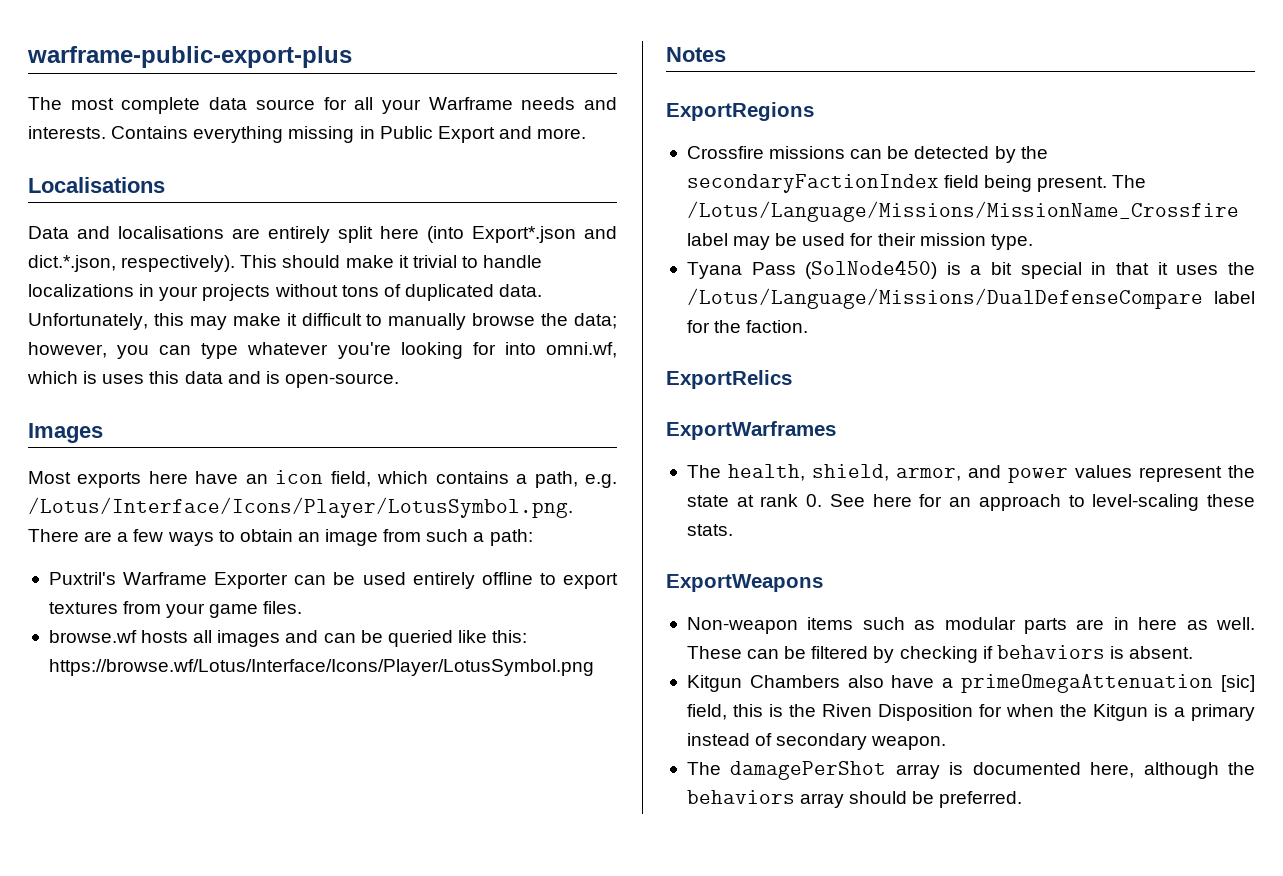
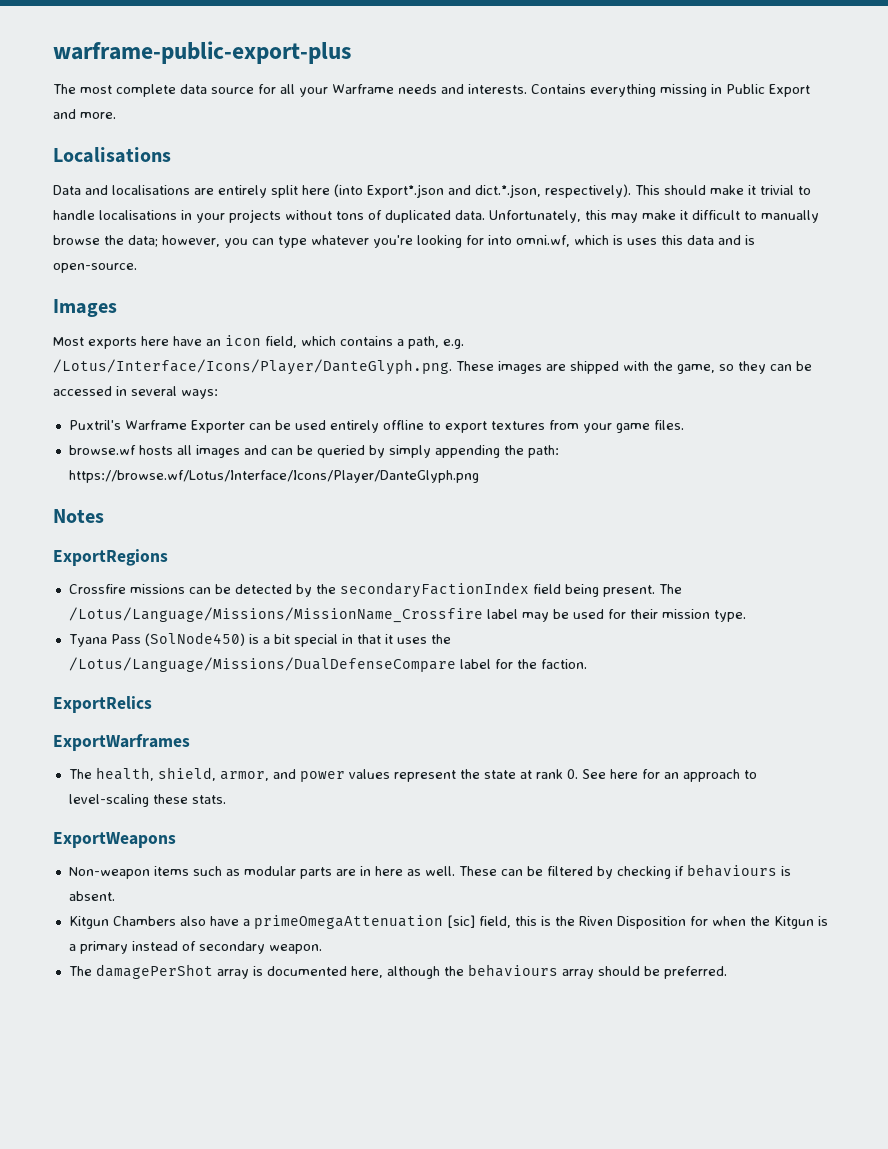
[28,284,134,297] localizations -> [99,210,177,220] localisations
[28,497,573,518] [28,529,533,546] /Lotus/Interface/Icons/Player/LotusSymbol.png. There are a few ways to obtain an image from such a path: -> [53,359,812,375] [53,386,218,399] /Lotus/Interface/Icons/Player/DanteGlyph.png. These images are shipped with the game, so they can be accessed in several ways:
[457,630,528,643] [48,659,594,676] like this: https://browse.wf/Lotus/Interface/Icons/Player/LotusSymbol.png -> [368,445,559,458] [68,470,479,483] by simply appending the path: https://browse.wf/Lotus/Interface/Icons/Player/DanteGlyph.png
[996,645,1105,659] behaviors -> [686,864,777,877] behaviours
[686,790,795,804] behaviors -> [467,964,558,977] behaviours

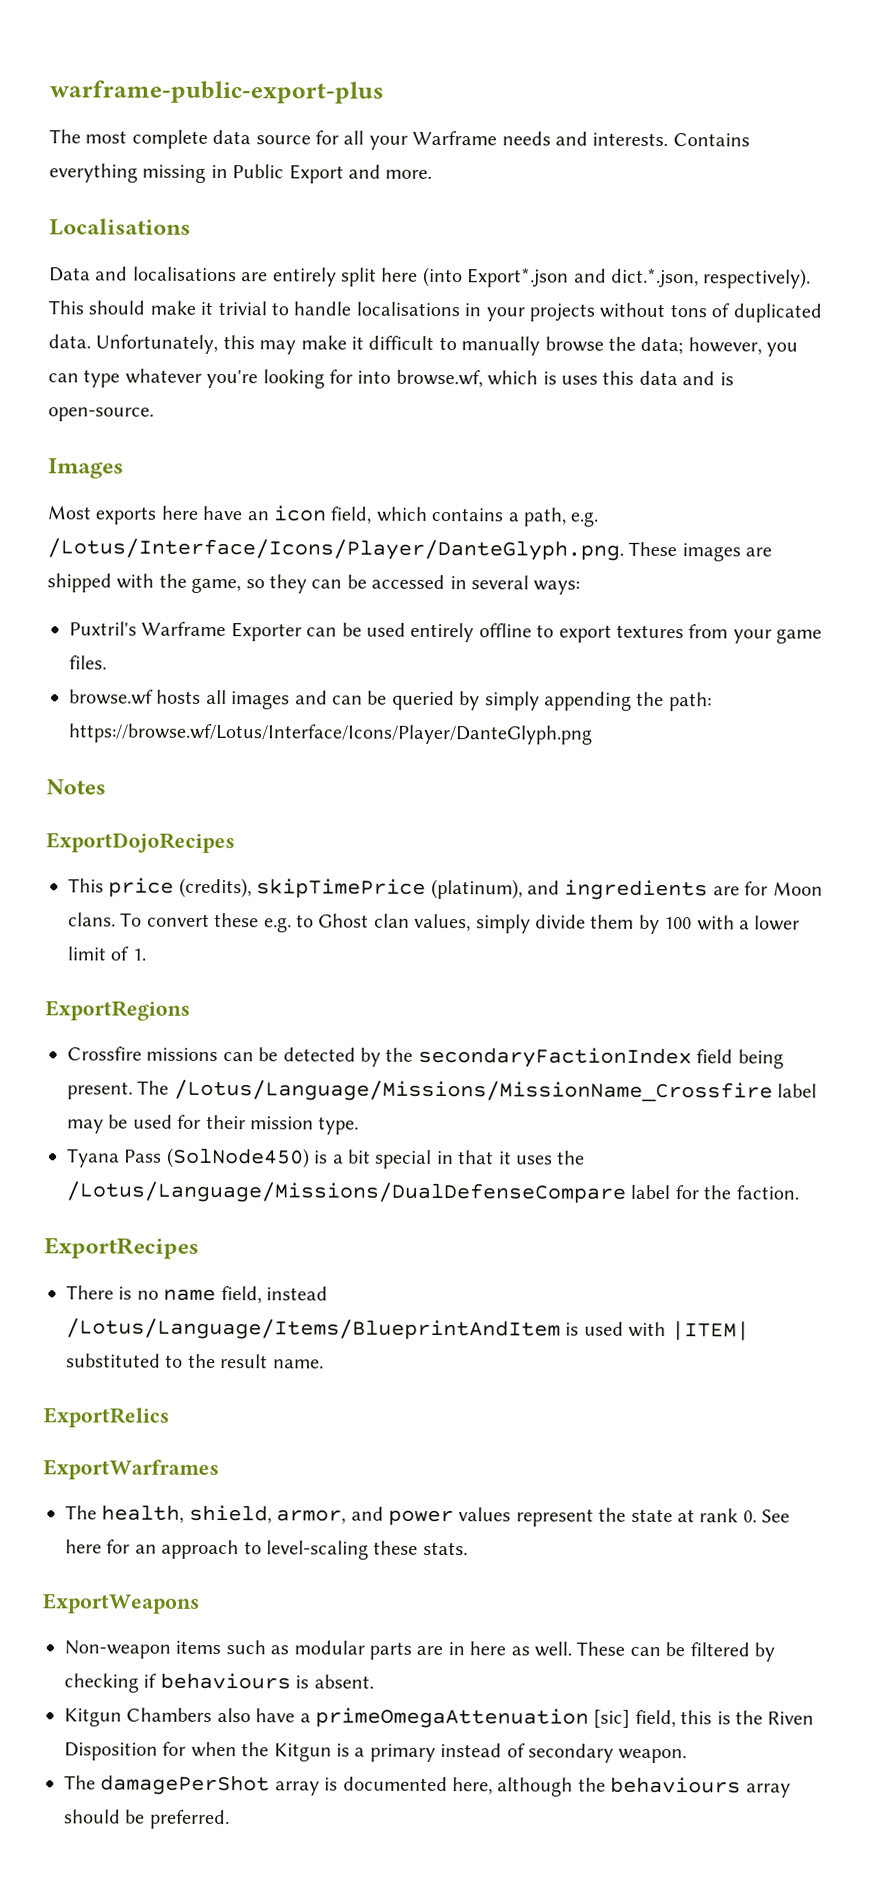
[516,235,570,247] omni.wf, -> [395,369,483,388] browse.wf,
(104, 516) none -> [46,832,235,854] [68,877,823,901] [68,912,801,935] [67,946,147,961] // ExportDojoRecipes // This price (credits), skipTimePrice (platinum), and ingredients are for Moon clans. To convert these e.g. to Ghost clan values, simply divide them by 100 with a lower limit of 1.
(587, 664) none -> [44,1237,199,1259] [66,1285,328,1304] [66,1318,750,1341] [66,1353,324,1369] // ExportRecipes // There is no name field, instead /Lotus/Language/Items/BlueprintAndItem is used with |ITEM| substituted to the result name.

